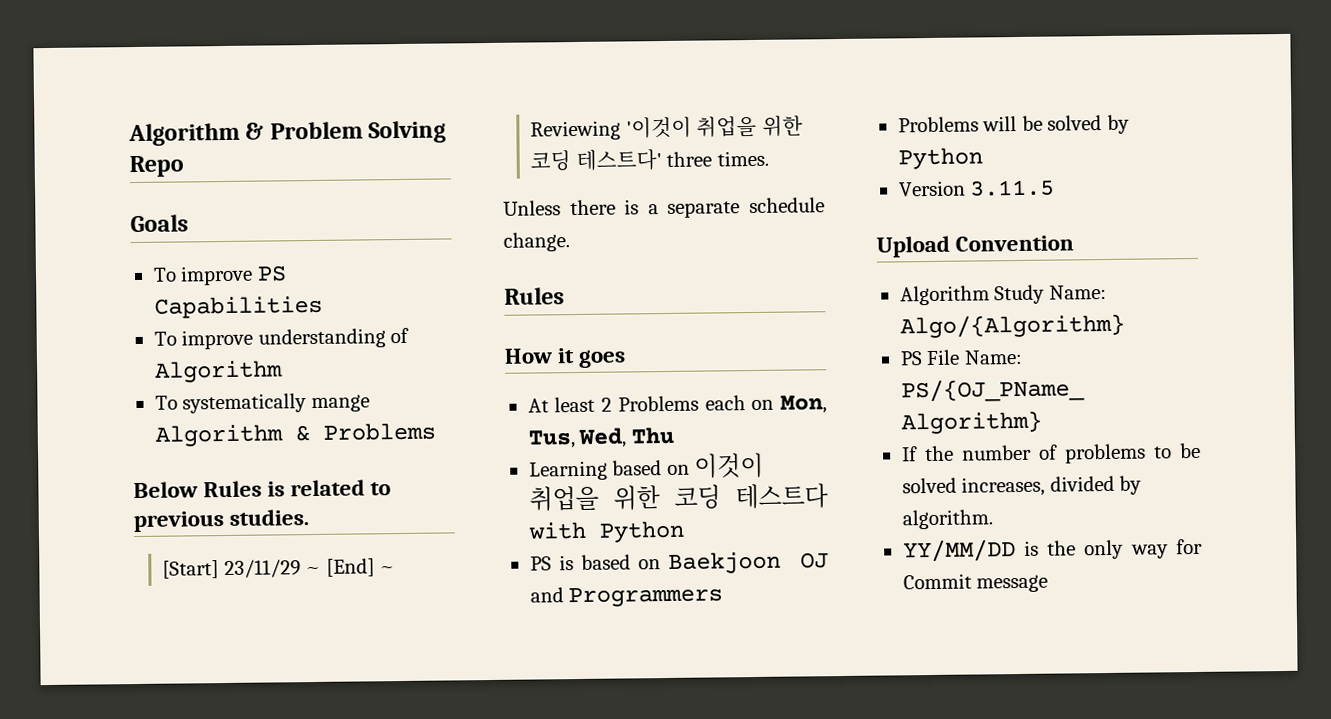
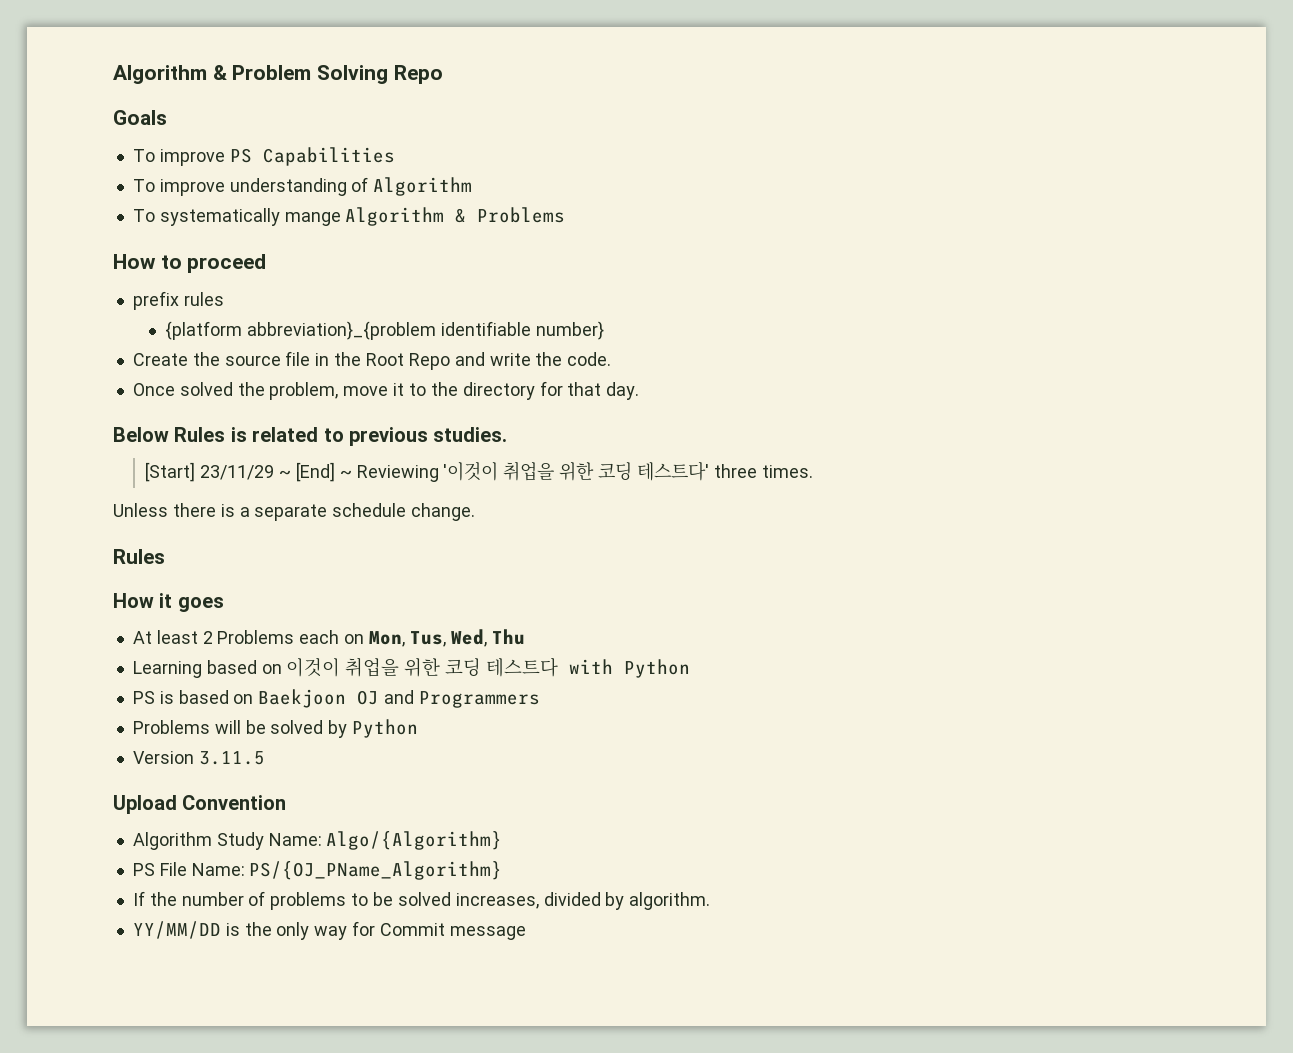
(436, 431) none -> [113,254,267,273] [132,291,224,310] [165,321,604,340] [132,351,612,370] [132,381,640,400] // How to proceed // prefix rules // {platform abbreviation}_{problem identifiable number} // Create the source file in the Root Repo and write the code. // Once solved the problem, move it to the directory for that day.

